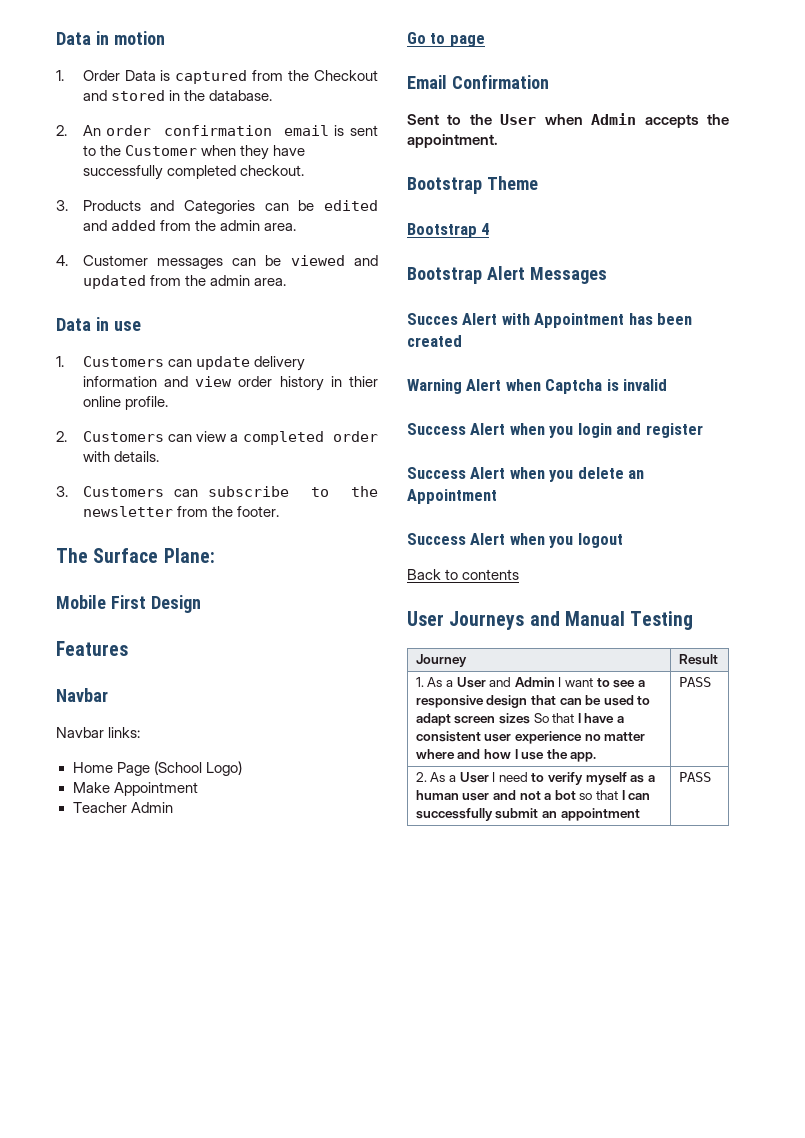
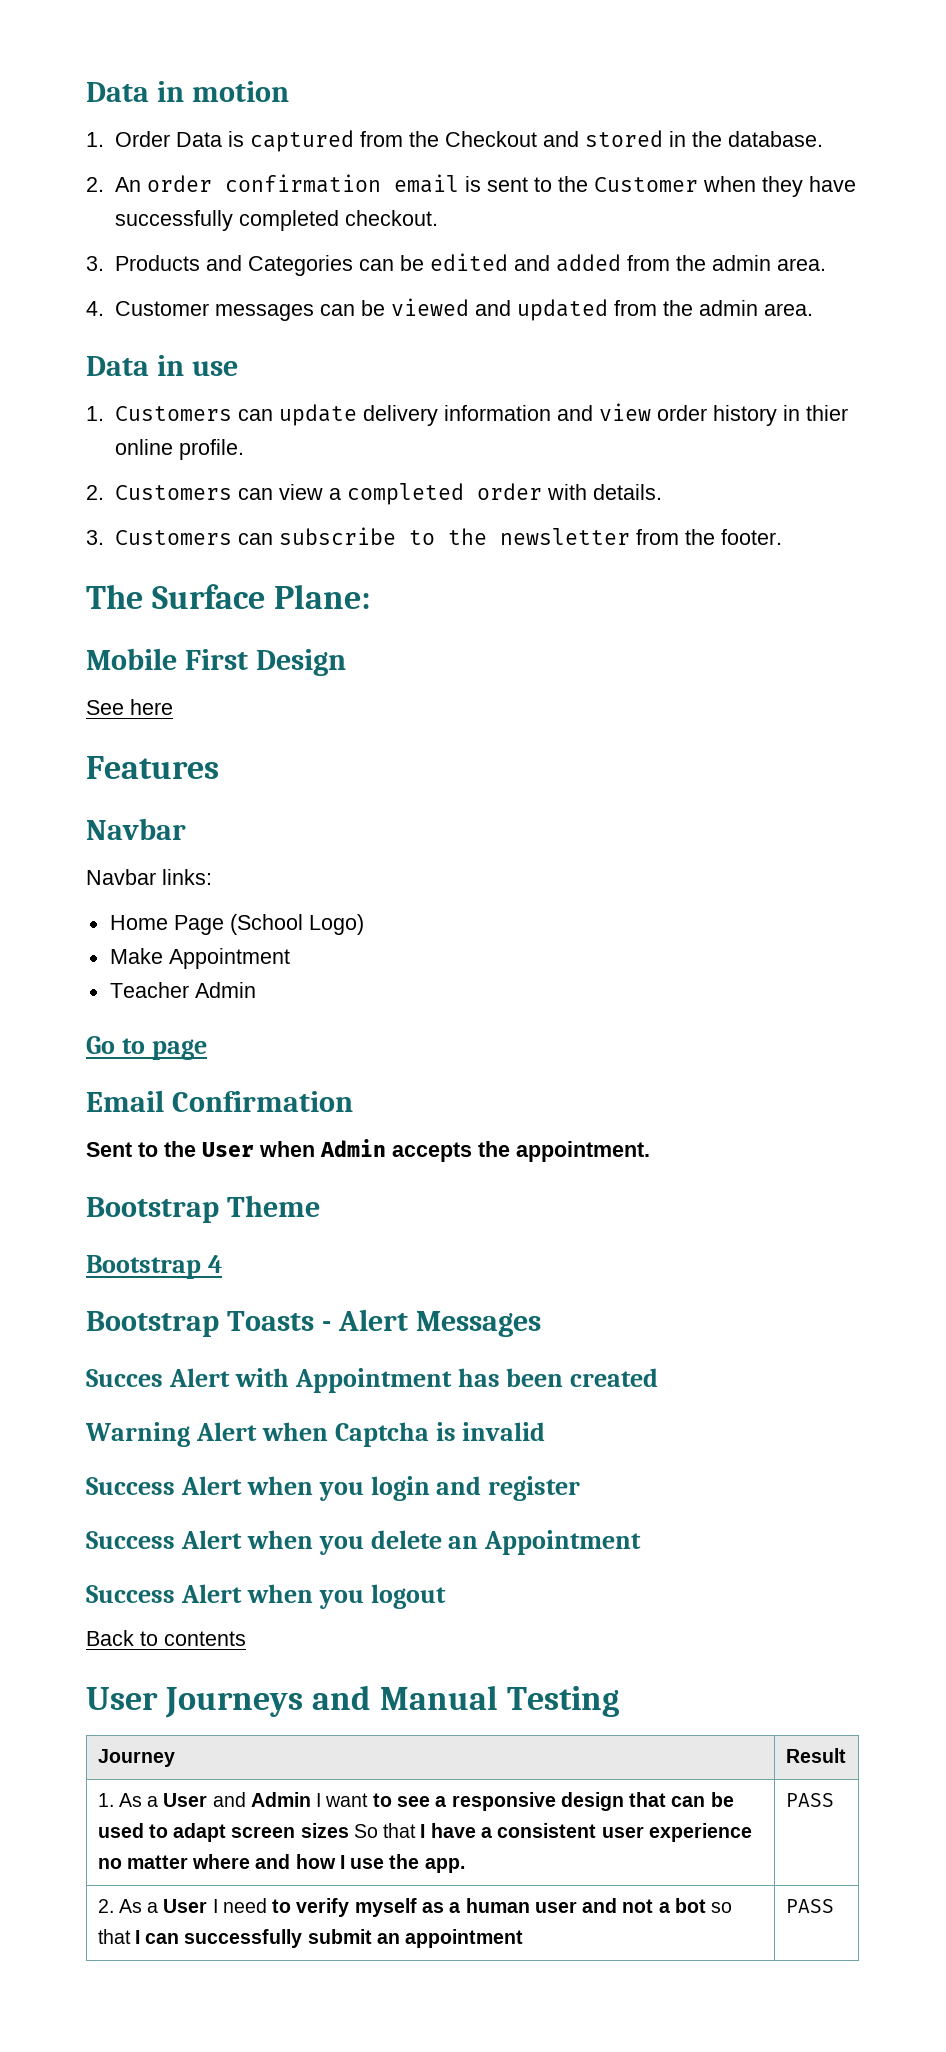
(201, 604) none -> [86,699,173,715] // See here
(482, 275) none -> [226,1311,331,1331] Toasts -

